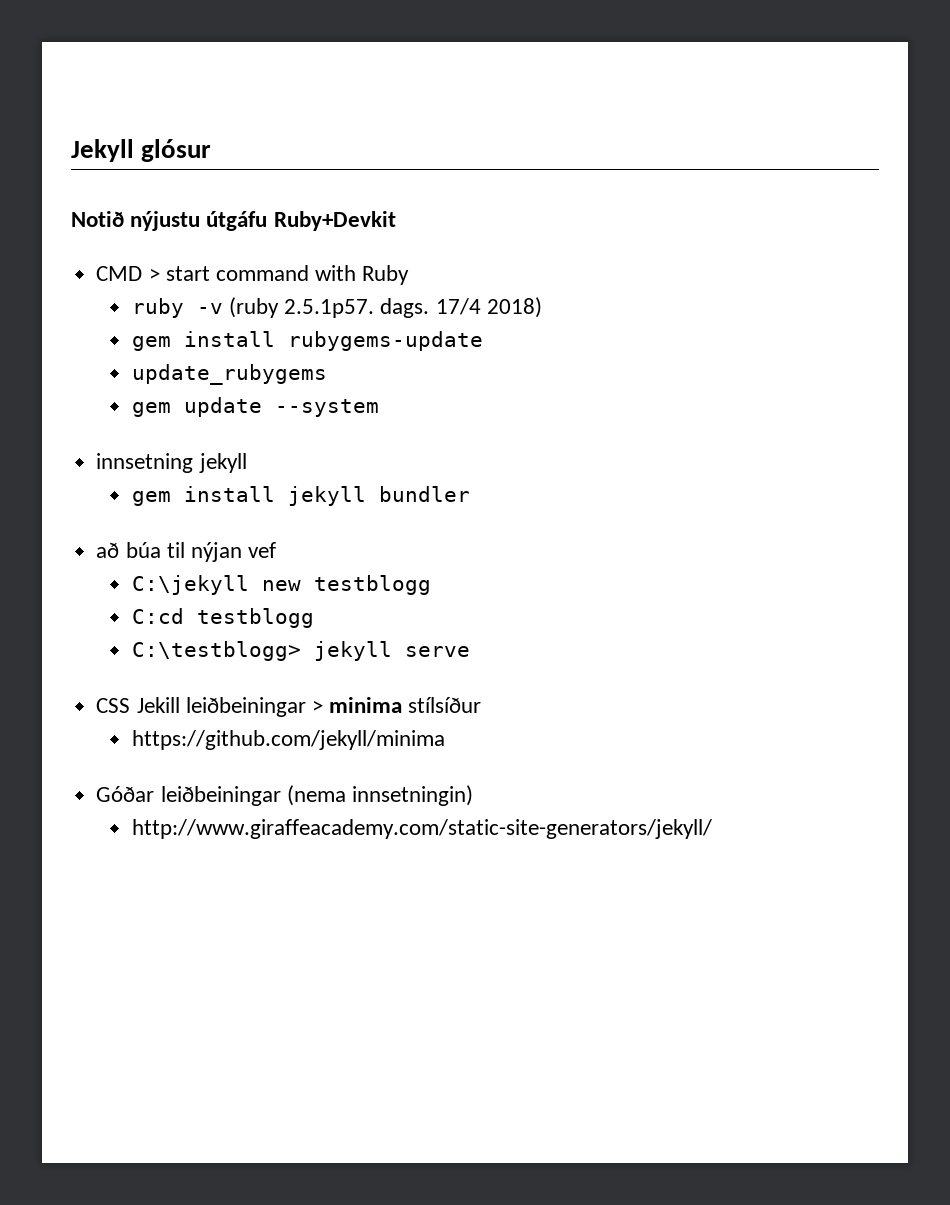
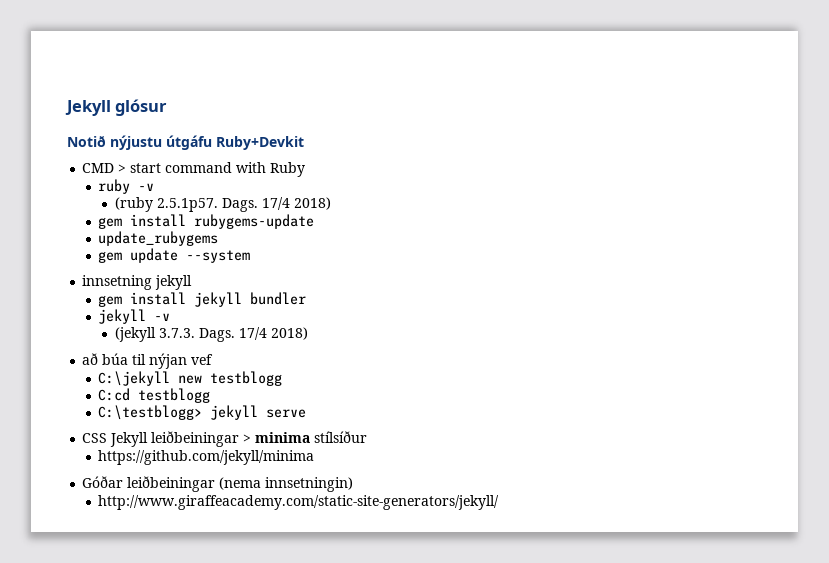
(223, 308) none -> (155, 187) //
[380,298,430,318] dags. -> [221,198,258,212] Dags.
(470, 494) none -> [98,309,171,324] [114,327,308,342] // jekyll -v // (jekyll 3.7.3. Dags. 17/4 2018)
[136,697,180,713] Jekill -> [110,432,149,447] Jekyll

